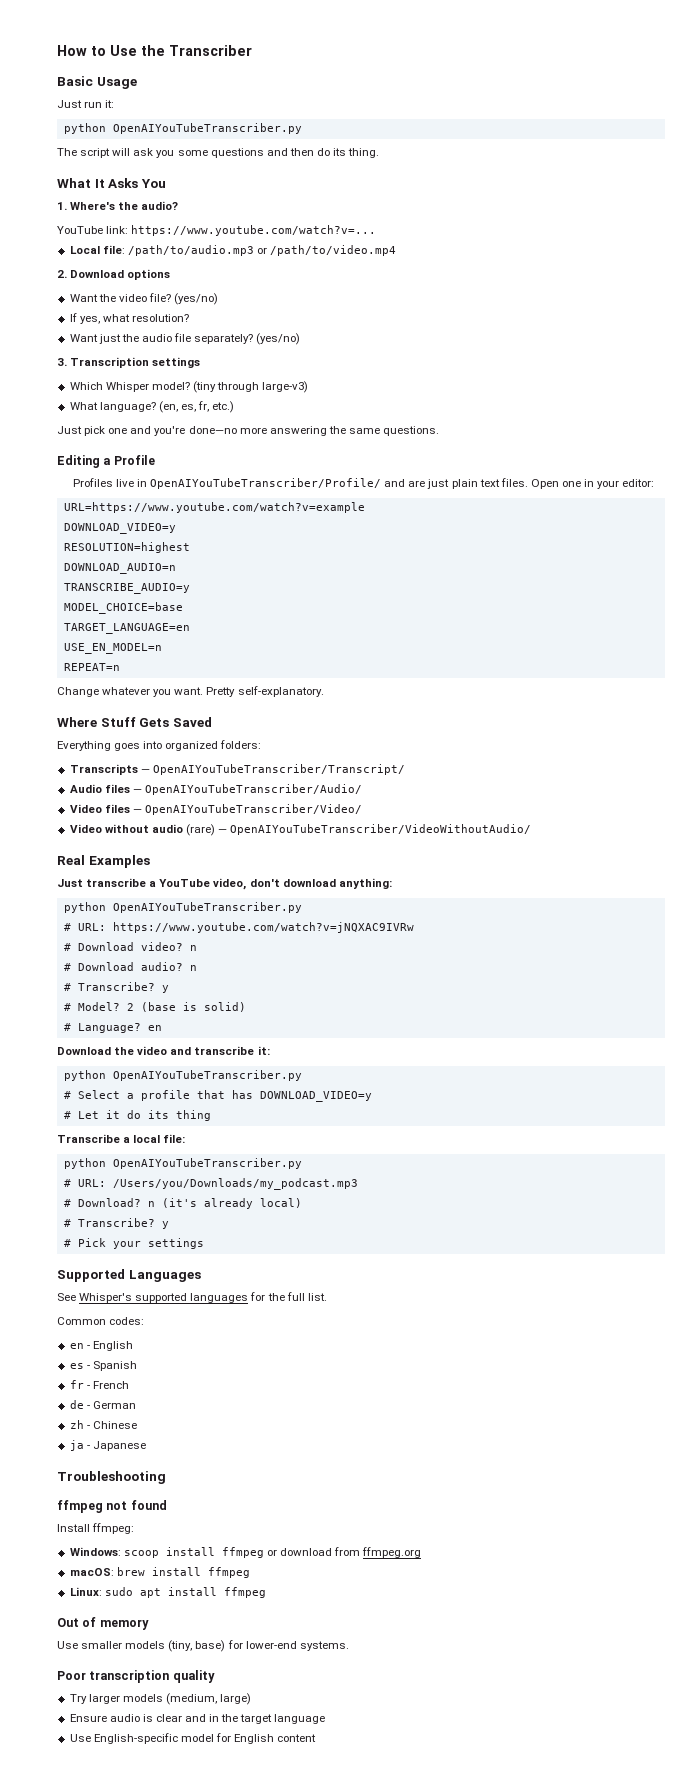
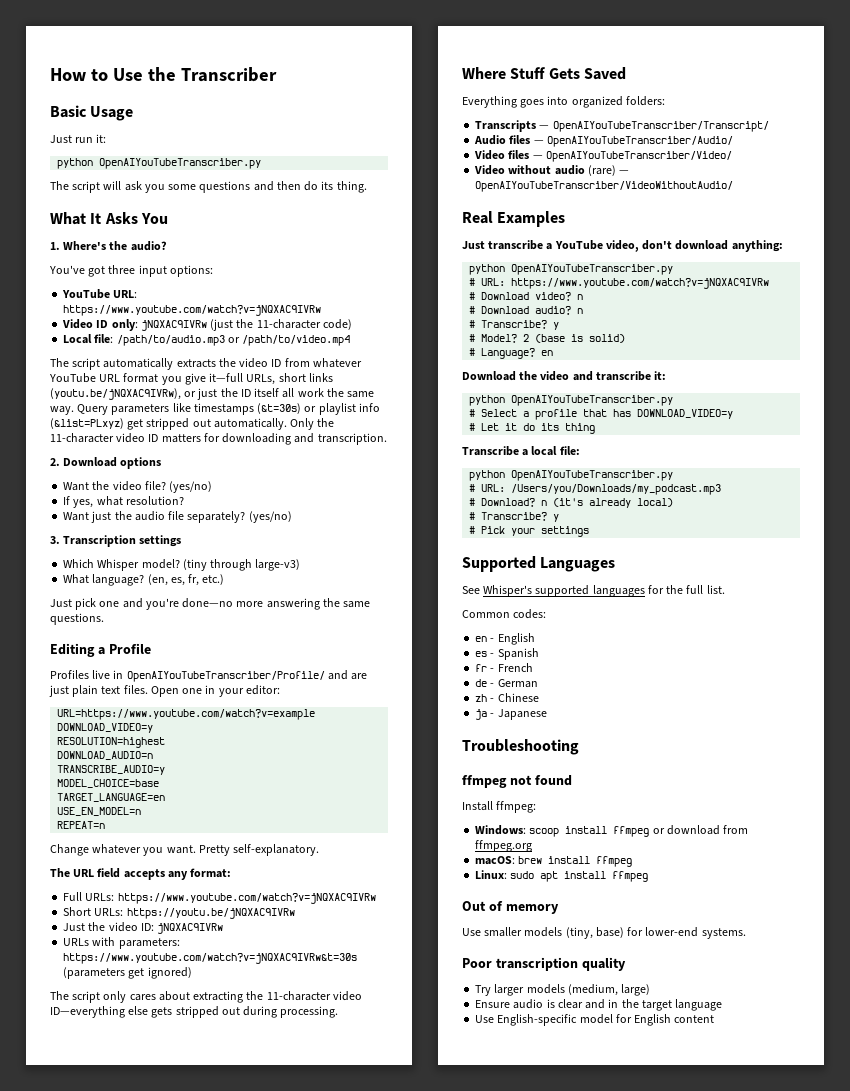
[57,225,377,236] YouTube link: https://www.youtube.com/watch?v=... -> [49,265,213,277] [62,289,138,299] [63,305,322,316] [62,319,352,331] You've got three input options: // YouTube URL: https://www.youtube.com/watch?v=jNQXAC9IVRw // Video ID only: jNQXAC9IVRw (just the 11-character code)
(397, 250) none -> [50,358,362,370] [49,373,333,385] [50,388,375,400] [50,403,380,415] [50,418,335,430] [50,433,387,445] // The script automatically extracts the video ID from whatever YouTube URL format you give it—full URLs, short links (youtu.be/jNQXAC9IVRw), or just the ID itself all work the same way. Query parameters like timestamps (&t=30s) or playlist info (&list=PLxyz) get stripped out automatically. Only the 11-character video ID matters for downloading and transcription.
(324, 691) none -> [50,868,232,880] [63,892,376,904] [63,907,295,919] [63,922,224,934] [63,937,180,949] [63,953,358,964] [63,967,192,979] [50,991,362,1003] [50,1006,339,1018] // The URL field accepts any format: // Full URLs: https://www.youtube.com/watch?v=jNQXAC9IVRw // Short URLs: https://youtu.be/jNQXAC9IVRw // Just the video ID: jNQXAC9IVRw // URLs with parameters: https://www.youtube.com/watch?v=jNQXAC9IVRw&t=30s (parameters get ignored) // The script only cares about extracting the 11-character video ID—everything else gets stripped out during processing.

